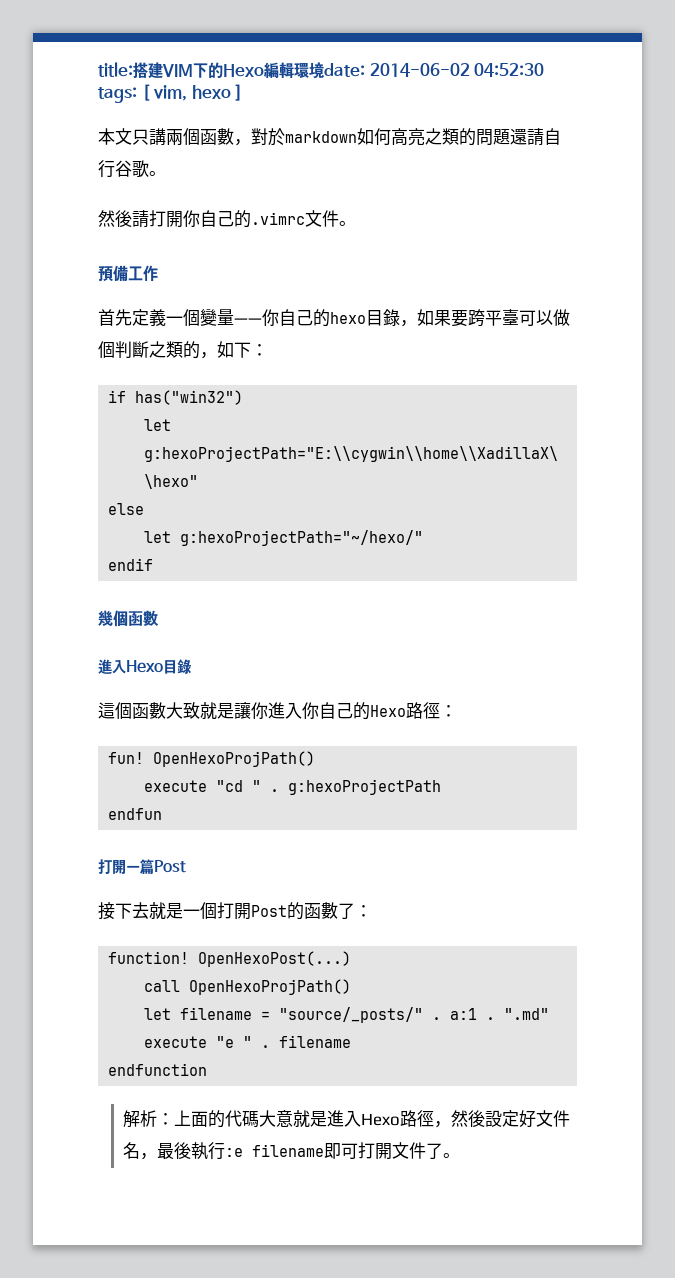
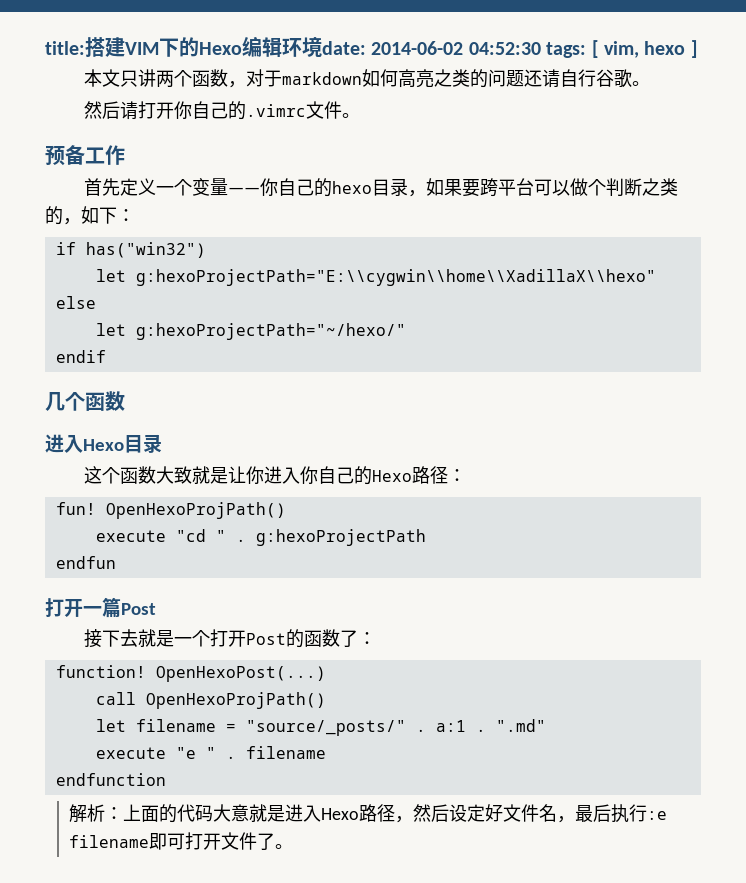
[264,62,309,79] 編輯環 -> [242,36,302,57] 编辑环
[149,128,285,146] 講兩個函數，對於 -> [137,69,282,88] 讲两个函数，对于
[442,128,544,146] 類的問題還請 -> [451,69,560,88] 类的问题还请
[115,210,183,228] 後請打開 -> [101,101,174,120] 后请打开
[98,265,128,282] 預備 -> [45,145,85,166] 预备
[149,308,217,326] 義一個變 -> [137,178,210,196] 义一个变
[383,309,400,326] 錄 -> [389,178,408,196] 录
[502,309,570,326] [98,341,183,358] 臺可以做個判斷之類 -> [515,178,678,196] 台可以做个判断之类
[98,610,159,627] [98,659,191,674] [98,702,166,719] 幾個函數 // 進入Hexo目錄 // 這個函數 -> [45,391,125,411] [45,434,162,453] [83,466,156,484] 几个函数 // 进入Hexo目录 // 这个函数
[234,702,285,719] 讓你進 -> [227,466,282,484] 让你进
[423,702,440,719] 徑 -> [429,466,448,484] 径
[112,859,126,874] 開 -> [64,599,83,617] 开
[200,902,251,920] 個打開 -> [191,629,246,647] 个打开
[321,902,338,919] 數 -> [321,629,340,647] 数
[242,1111,260,1128] 碼 -> [195,805,214,822] 码
[327,1110,345,1127] 進 -> [285,804,304,822] 进
[417,1110,503,1128] 徑，然後設 -> [377,804,468,823] 径，然后设
[174,1142,209,1160] 後執 -> [593,804,630,823] 后执
[375,1143,393,1160] 開 -> [203,833,222,850] 开

